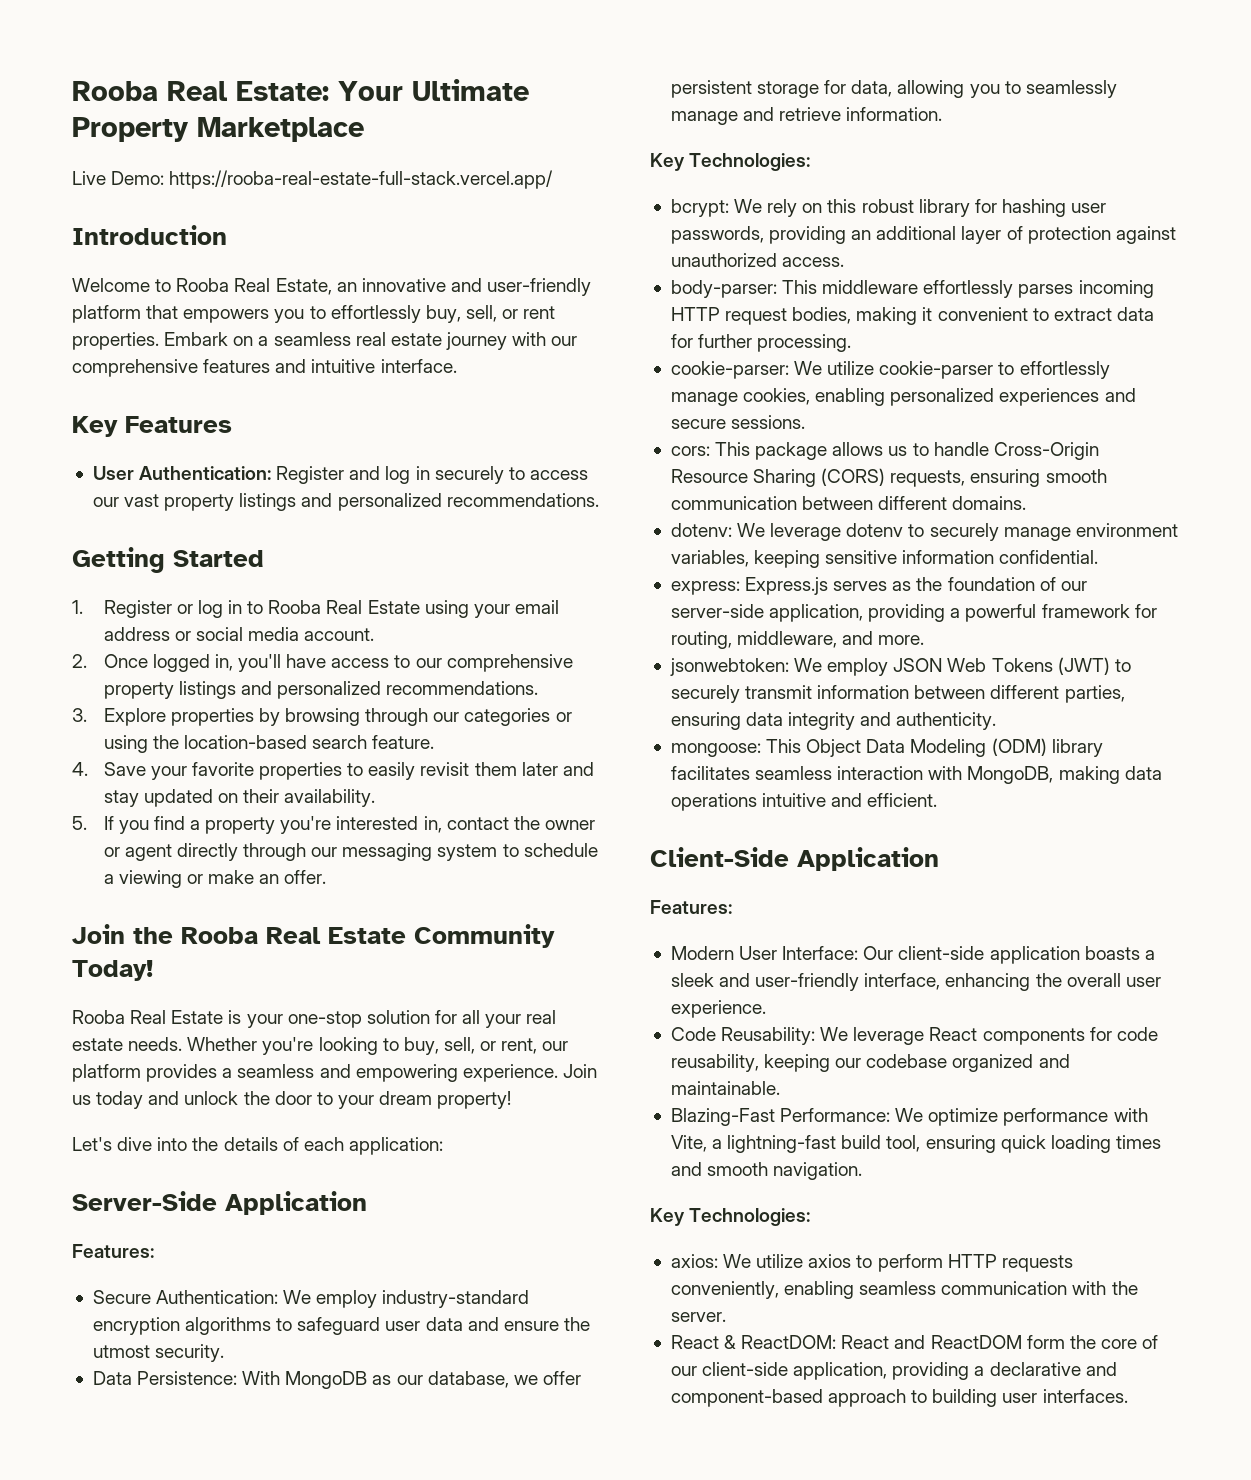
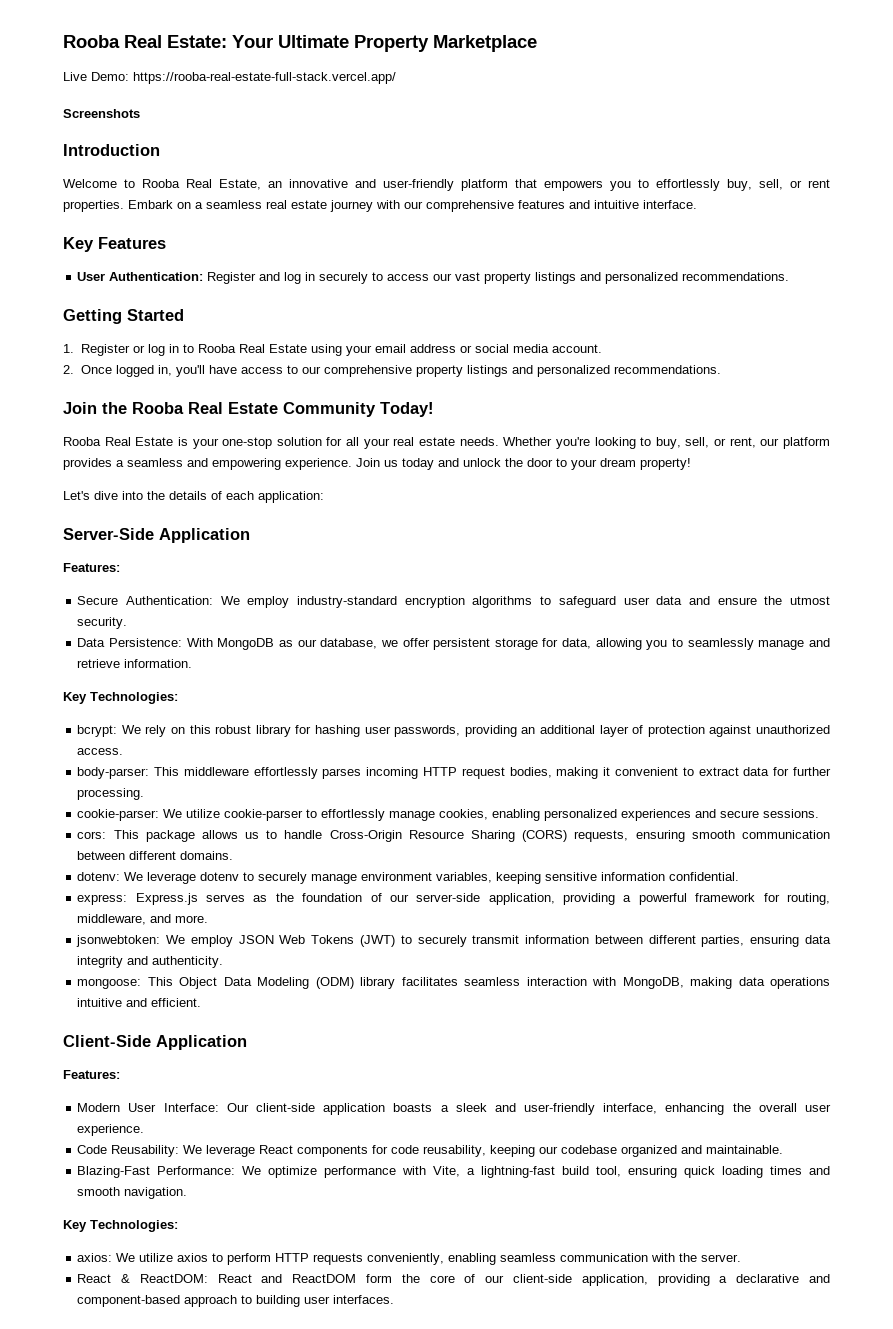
(554, 179) none -> [63,109,140,118] // Screenshots
[72,708,572,726] [103,735,435,753] [72,762,594,780] [103,789,376,807] [72,816,595,834] [103,843,598,861] [103,870,327,888] // 3. Explore properties by browsing through our categories or using the location-based search feature. // 4. Save your favorite properties to easily revisit them later and stay updated on their availability. // 5. If you find a property you're interested in, contact the owner or agent directly through our messaging system to schedule a viewing or make an offer. -> (721, 369) none

